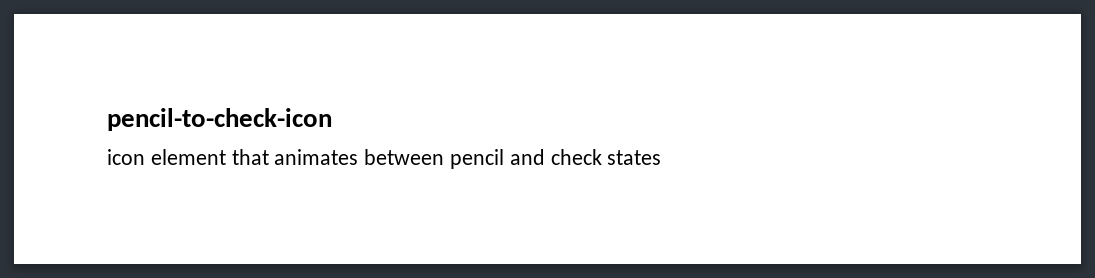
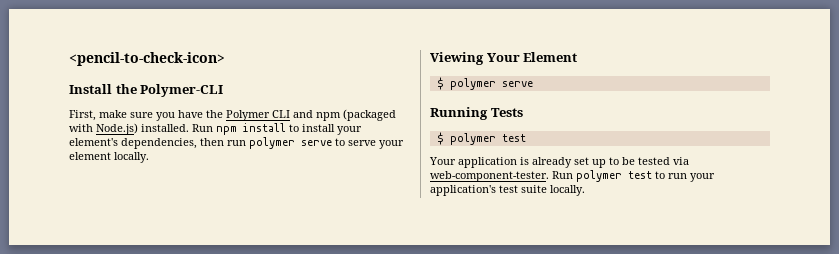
[107,108,332,131] [107,149,662,169] pencil-to-check-icon // icon element that animates between pencil and check states -> [69,52,225,66] [69,84,224,97] [69,109,396,121] [69,123,362,135] [69,137,404,149] [69,152,149,163] [430,52,578,65] [436,77,533,90] [430,107,523,120] [436,132,526,145] [429,157,689,168] [430,170,715,182] [430,185,585,196] <pencil-to-check-icon> // Install the Polymer-CLI // First, make sure you have the Polymer CLI and npm (packaged with Node.js) installed. Run npm install to install your element's dependencies, then run polymer serve to serve your element locally. // Viewing Your Element // $ polymer serve // Running Tests // $ polymer test // Your application is already set up to be tested via web-component-tester. Run polymer test to run your application's test suite locally.

